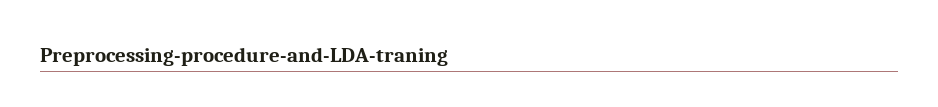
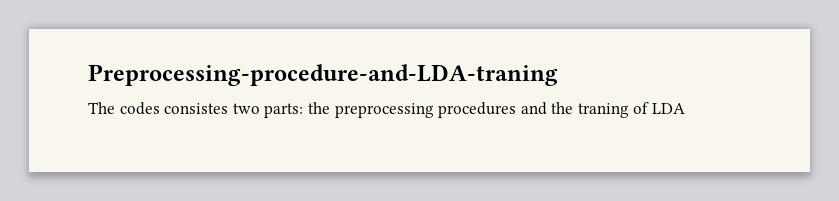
(448, 56) none -> [88,102,686,118] // The codes consistes two parts: the preprocessing procedures and the traning of LDA

